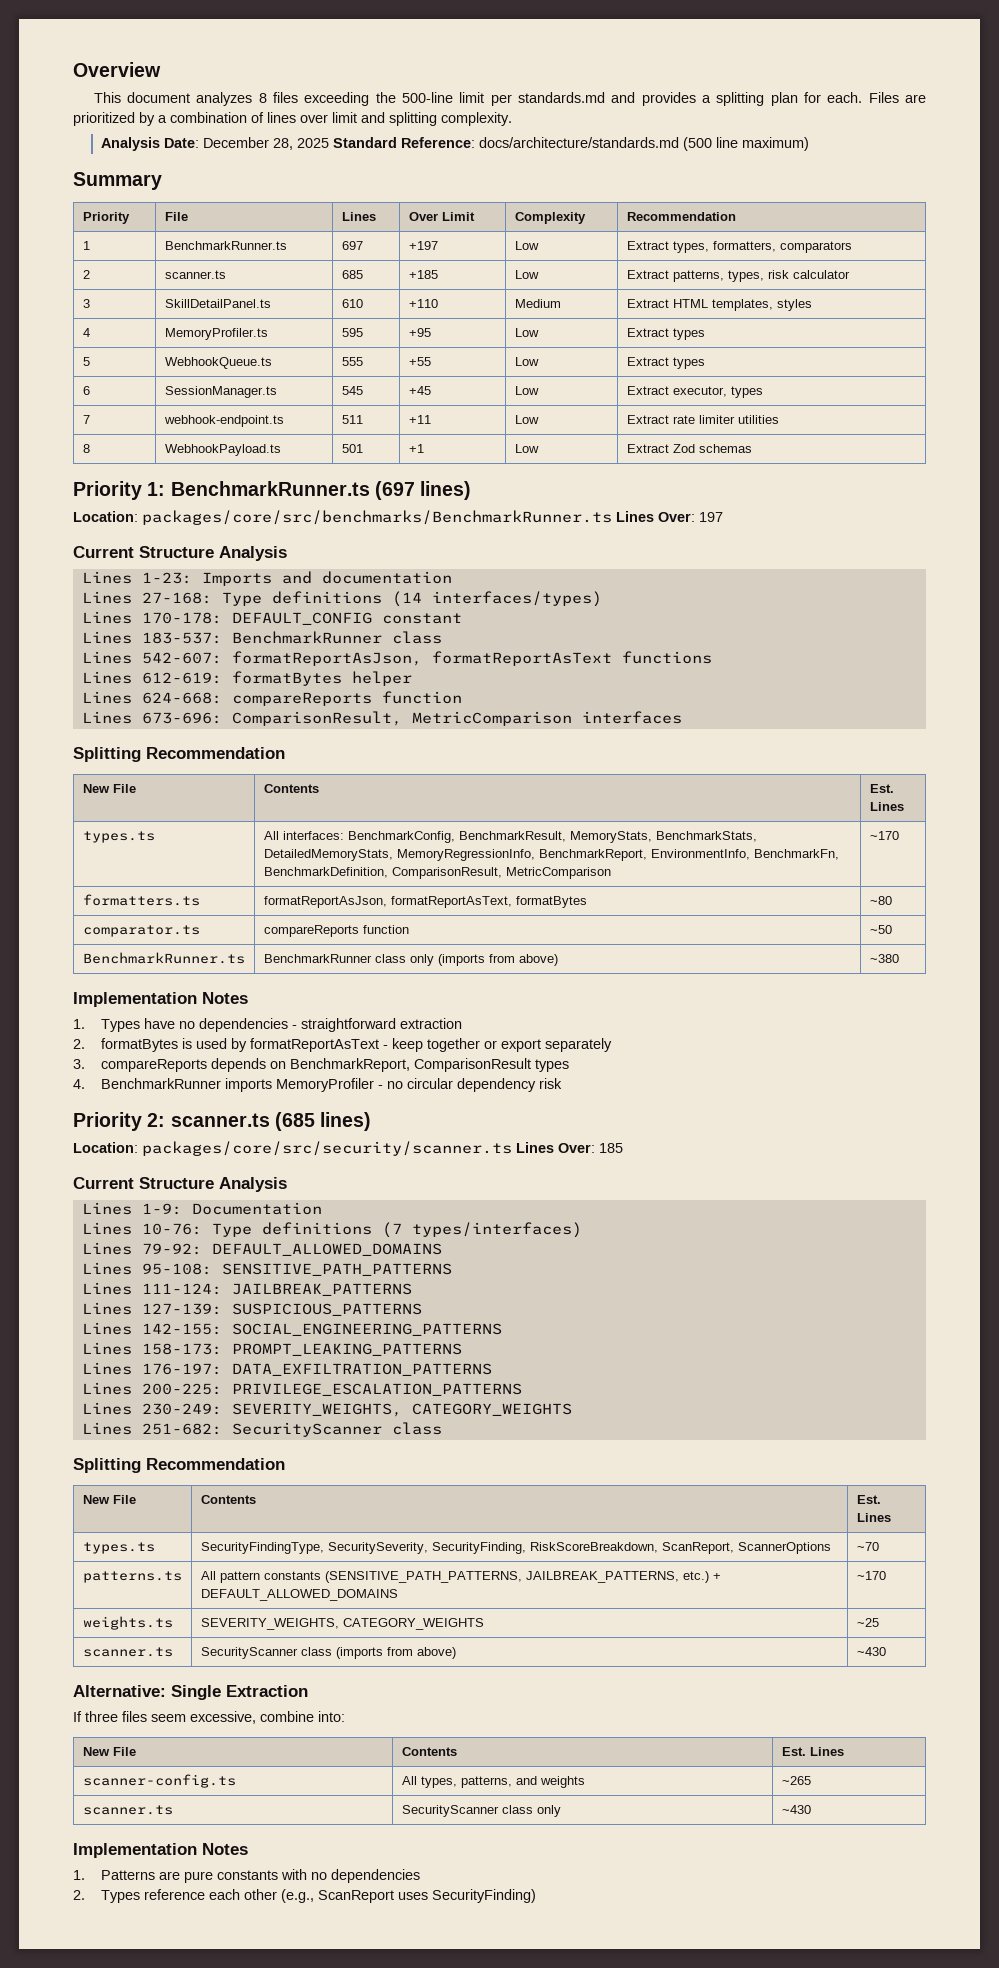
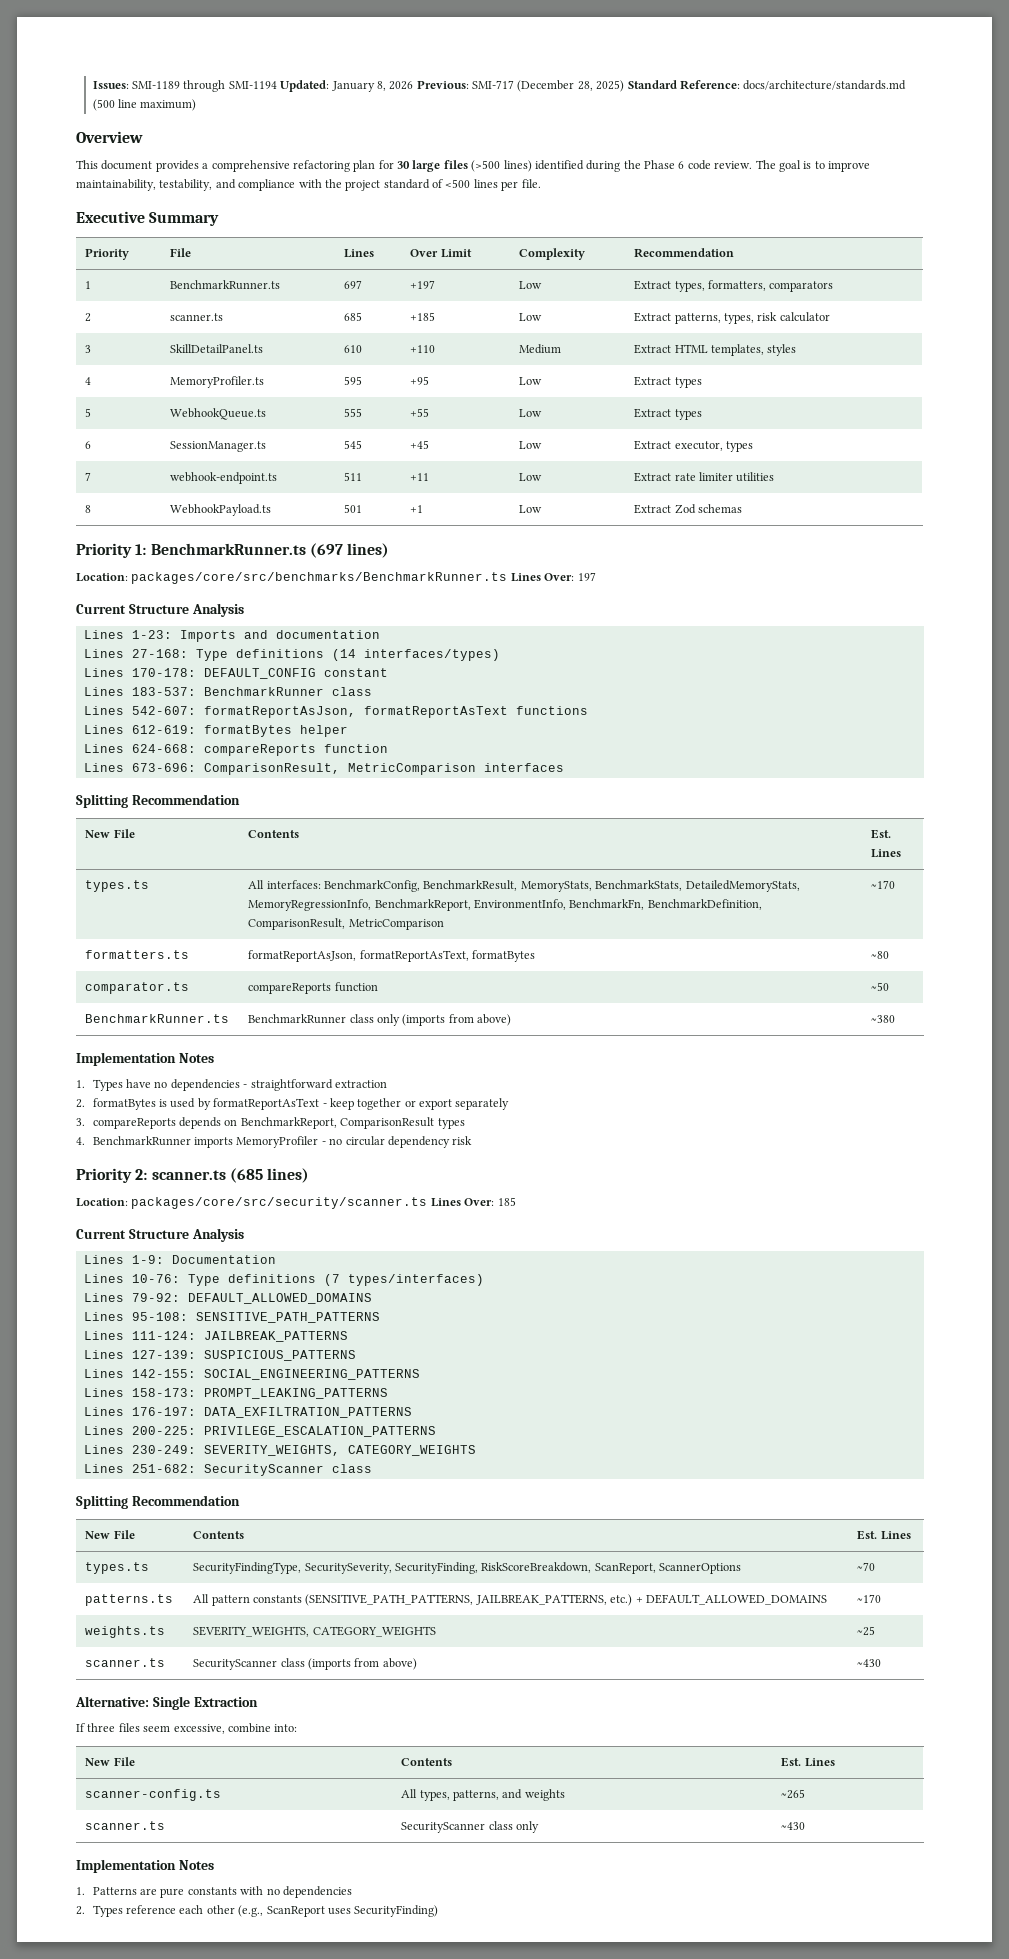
[73,62,161,77] [93,92,927,106] [73,112,512,126] [100,137,329,151] Overview // This document analyzes 8 files exceeding the 500-line limit per standards.md and provides a splitting plan for each. Files are prioritized by a combination of lines over limit and splitting complexity. // Analysis Date: December 28, 2025 -> [92,80,625,92] Issues: SMI-1189 through SMI-1194 Updated: January 8, 2026 Previous: SMI-717 (December 28, 2025)
(809, 144) none -> [76,131,143,143] [76,160,870,172] [76,179,541,191] [76,211,145,223] Overview // This document provides a comprehensive refactoring plan for 30 large files (>500 lines) identified during the Phase 6 code review. The goal is to improve maintainability, testability, and compliance with the project standard of <500 lines per file. // Executive

